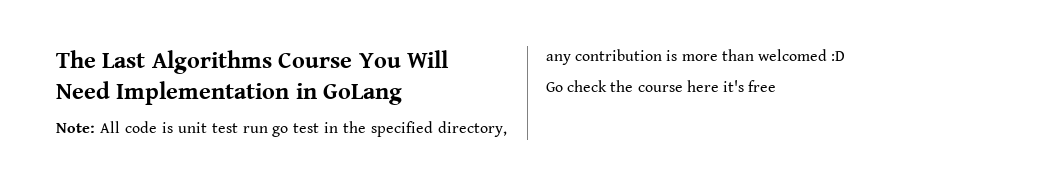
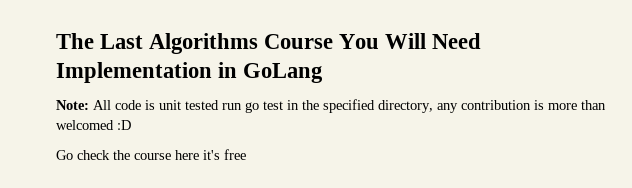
[211,123,238,133] test -> [185,100,219,110] tested

